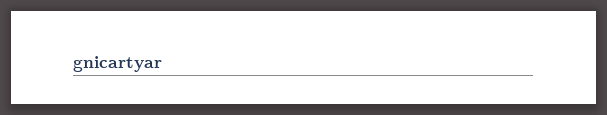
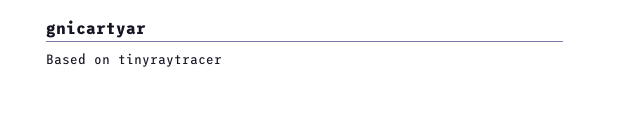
(162, 64) none -> [46,53,222,67] // Based on tinyraytracer

